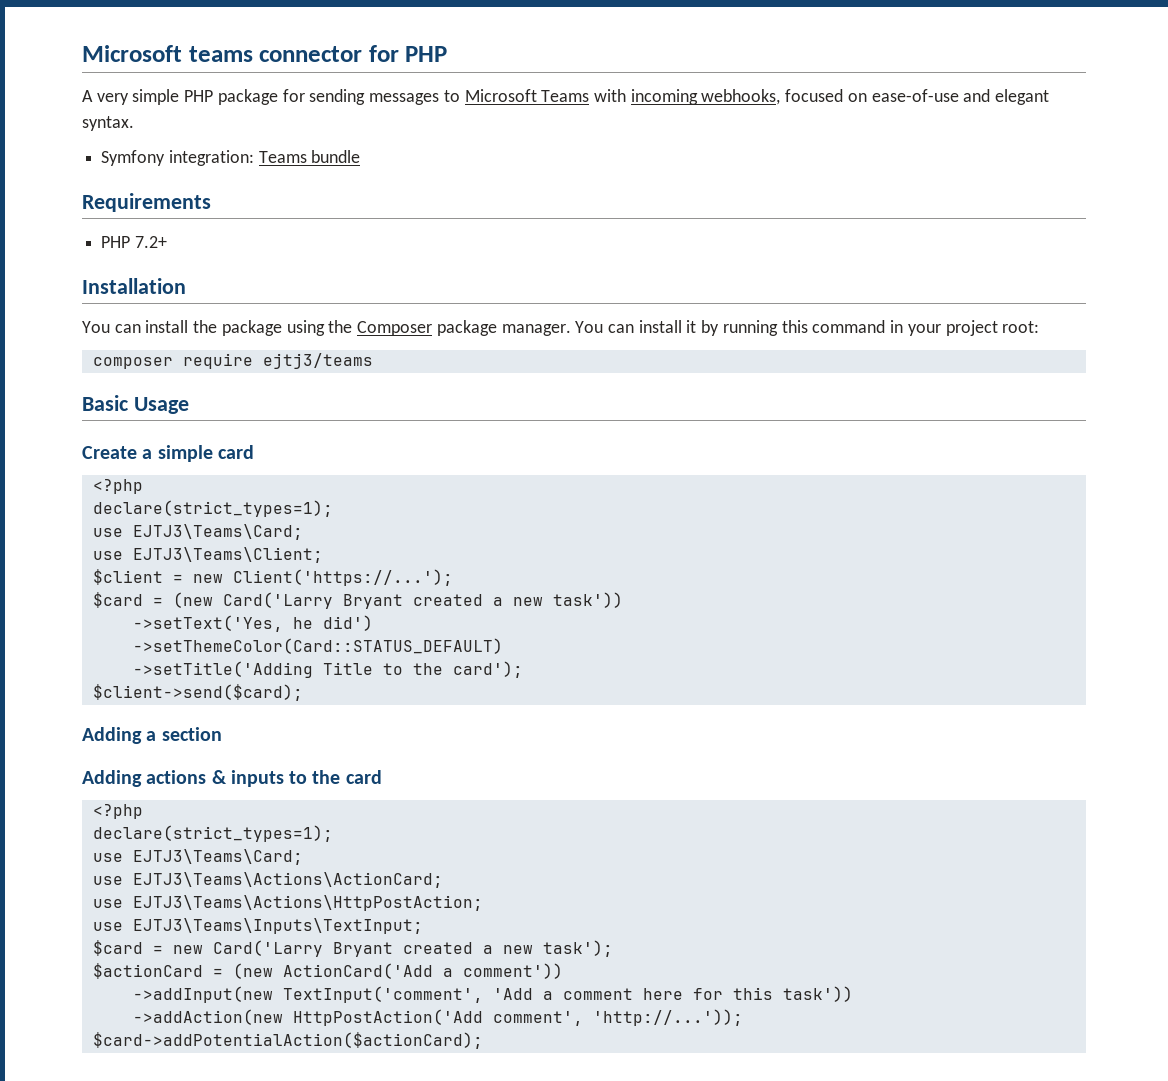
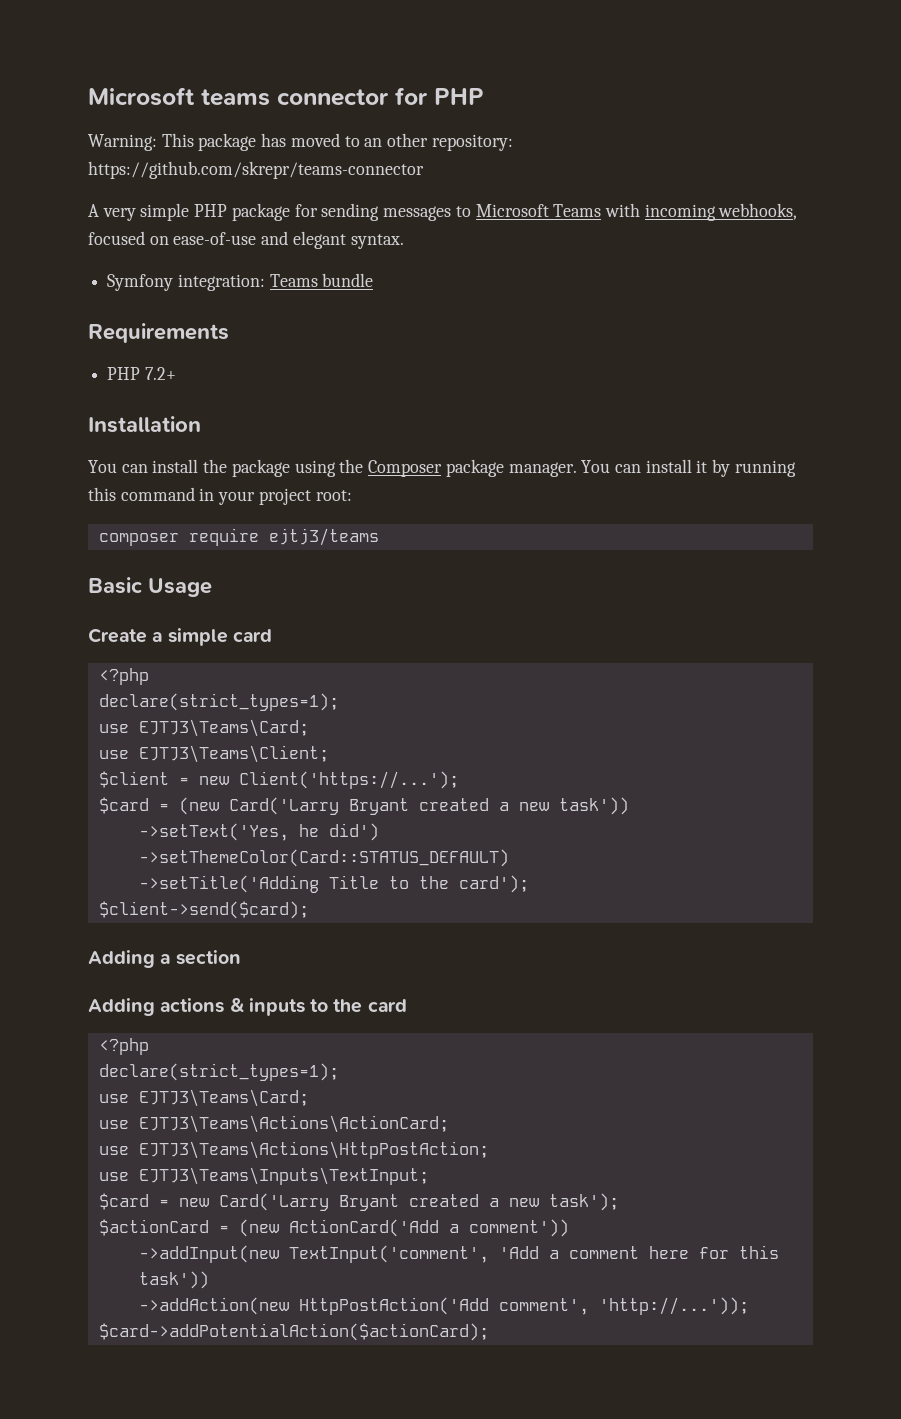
(448, 54) none -> [88,133,513,151] [88,161,424,179] // Warning: This package has moved to an other repository: https://github.com/skrepr/teams-connector

